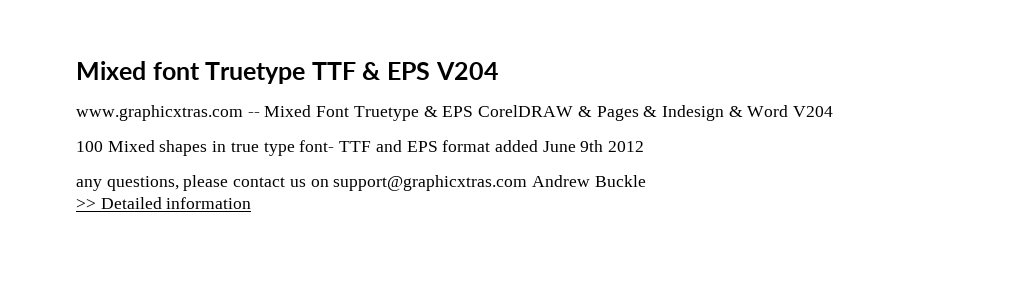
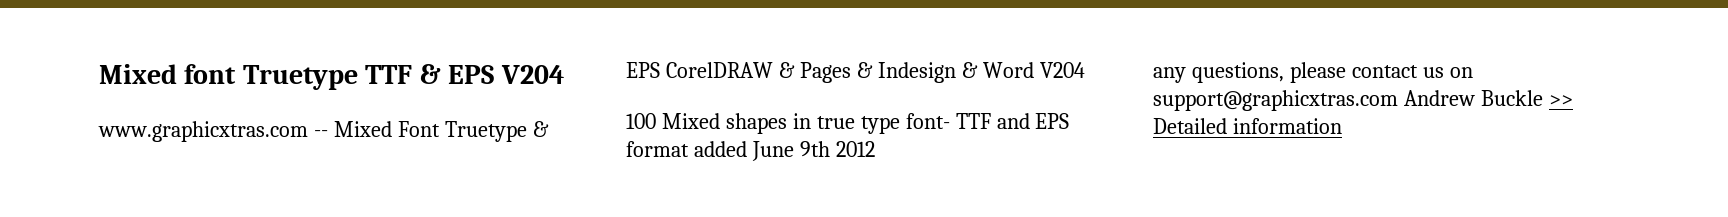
(646, 181) // -> (1543, 98) none

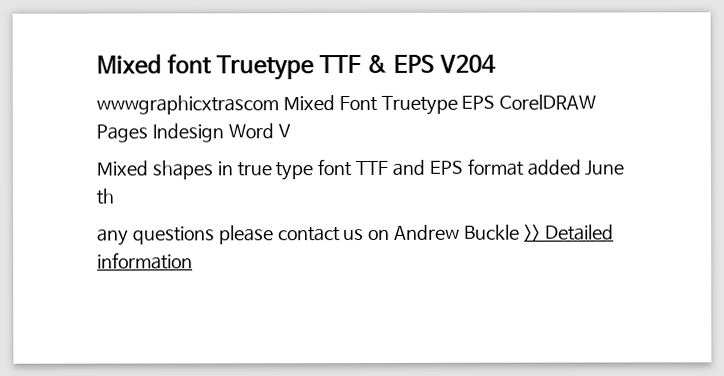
[98,121,328,142] www.graphicxtras.com -- -> [96,95,279,115] wwwgraphicxtrascom
[532,121,549,137] & -> (458, 105) none
[778,62,1085,83] [626,113,656,129] & Pages & Indesign & Word V204 // 100 -> [96,123,291,143] Pages Indesign Word V //
[905,113,950,129] font- -> [317,159,353,177] font
[799,141,875,157] 9th 2012 -> [97,188,115,205] th
[1191,62,1284,83] questions, -> [132,226,215,245] questions
[1153,90,1398,111] support@graphicxtras.com -> (391, 234) none

